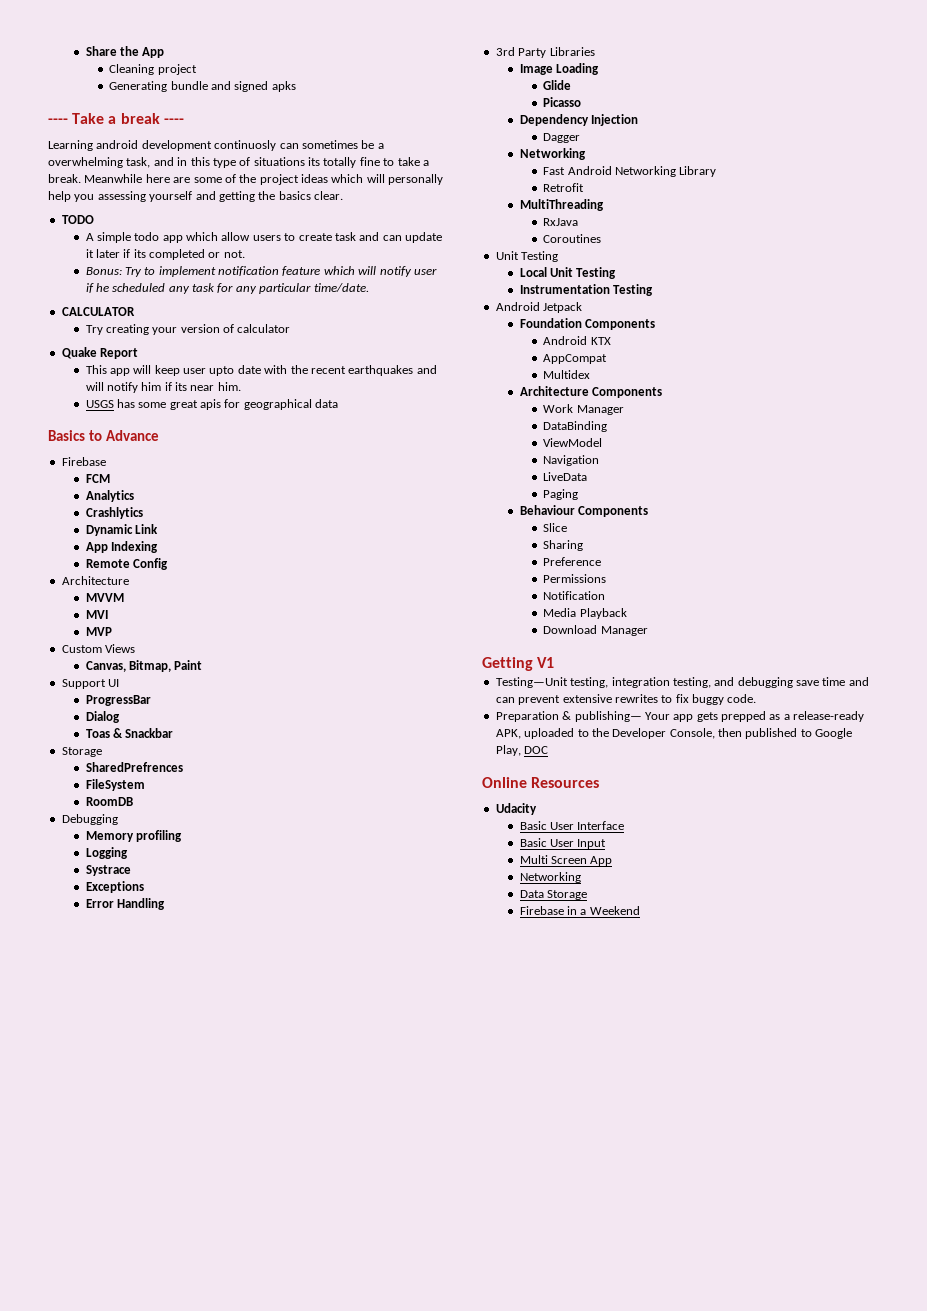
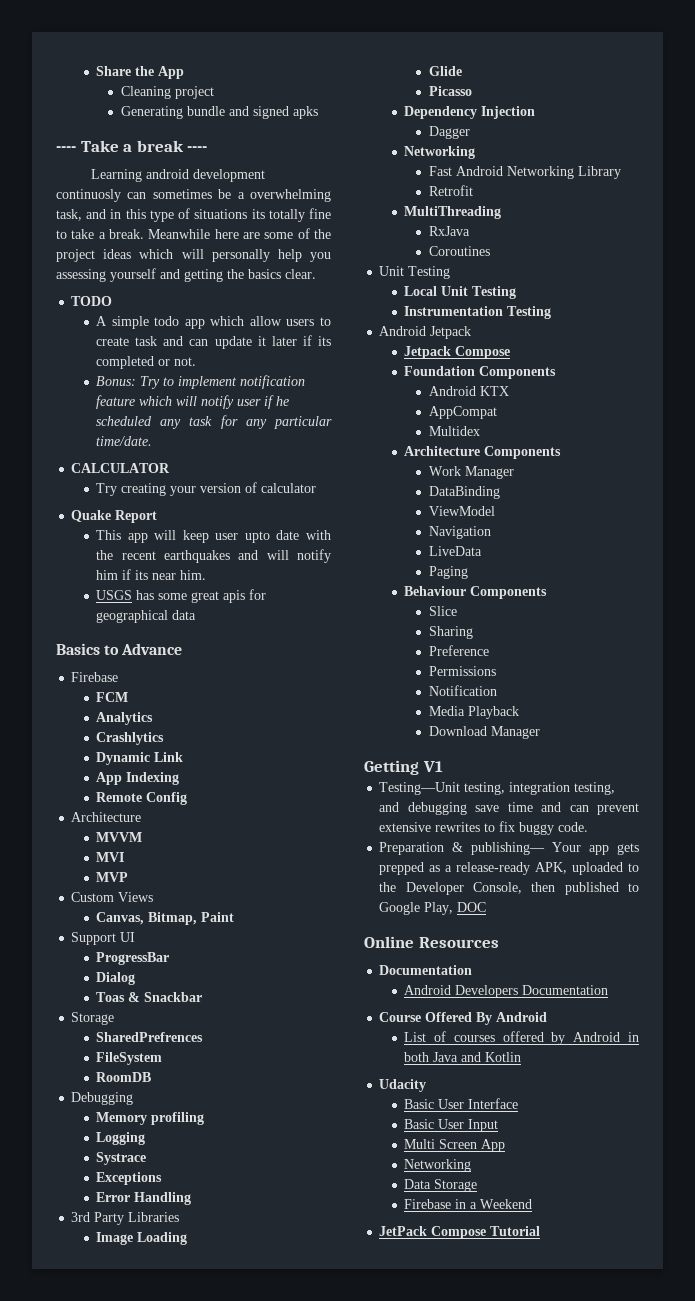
(583, 307) none -> [404,346,511,359] // Jetpack Compose
(600, 782) none -> [379,965,473,975] [404,985,609,998] [379,1012,548,1025] [404,1031,639,1045] [404,1052,522,1062] // Documentation // Android Developers Documentation // Course Offered By Android // List of courses offered by Android in both Java and Kotlin
(640, 910) none -> [379,1226,541,1239] // JetPack Compose Tutorial

